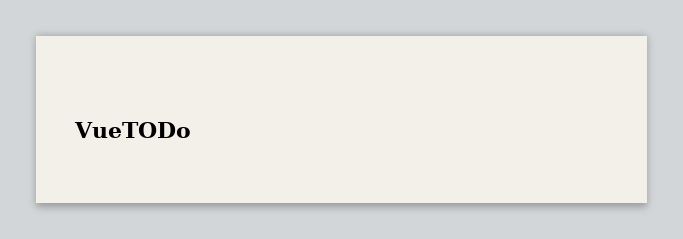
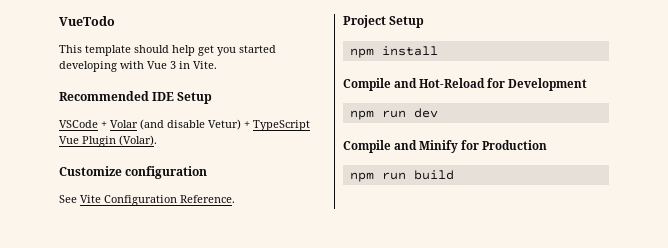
[74,122,191,138] VueTODo -> [59,16,115,26] [59,45,276,56] [59,61,217,72] [59,91,213,104] [59,119,310,131] [59,135,157,147] [59,166,208,179] [59,195,235,206] [343,15,425,28] [349,46,438,58] [343,78,588,91] [349,108,438,120] [343,140,548,153] [349,170,454,182] VueTodo // This template should help get you started developing with Vue 3 in Vite. // Recommended IDE Setup // VSCode + Volar (and disable Vetur) + TypeScript Vue Plugin (Volar). // Customize configuration // See Vite Configuration Reference. // Project Setup // npm install // Compile and Hot-Reload for Development // npm run dev // Compile and Minify for Production // npm run build

